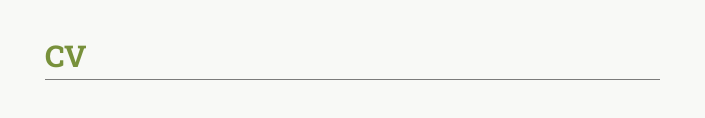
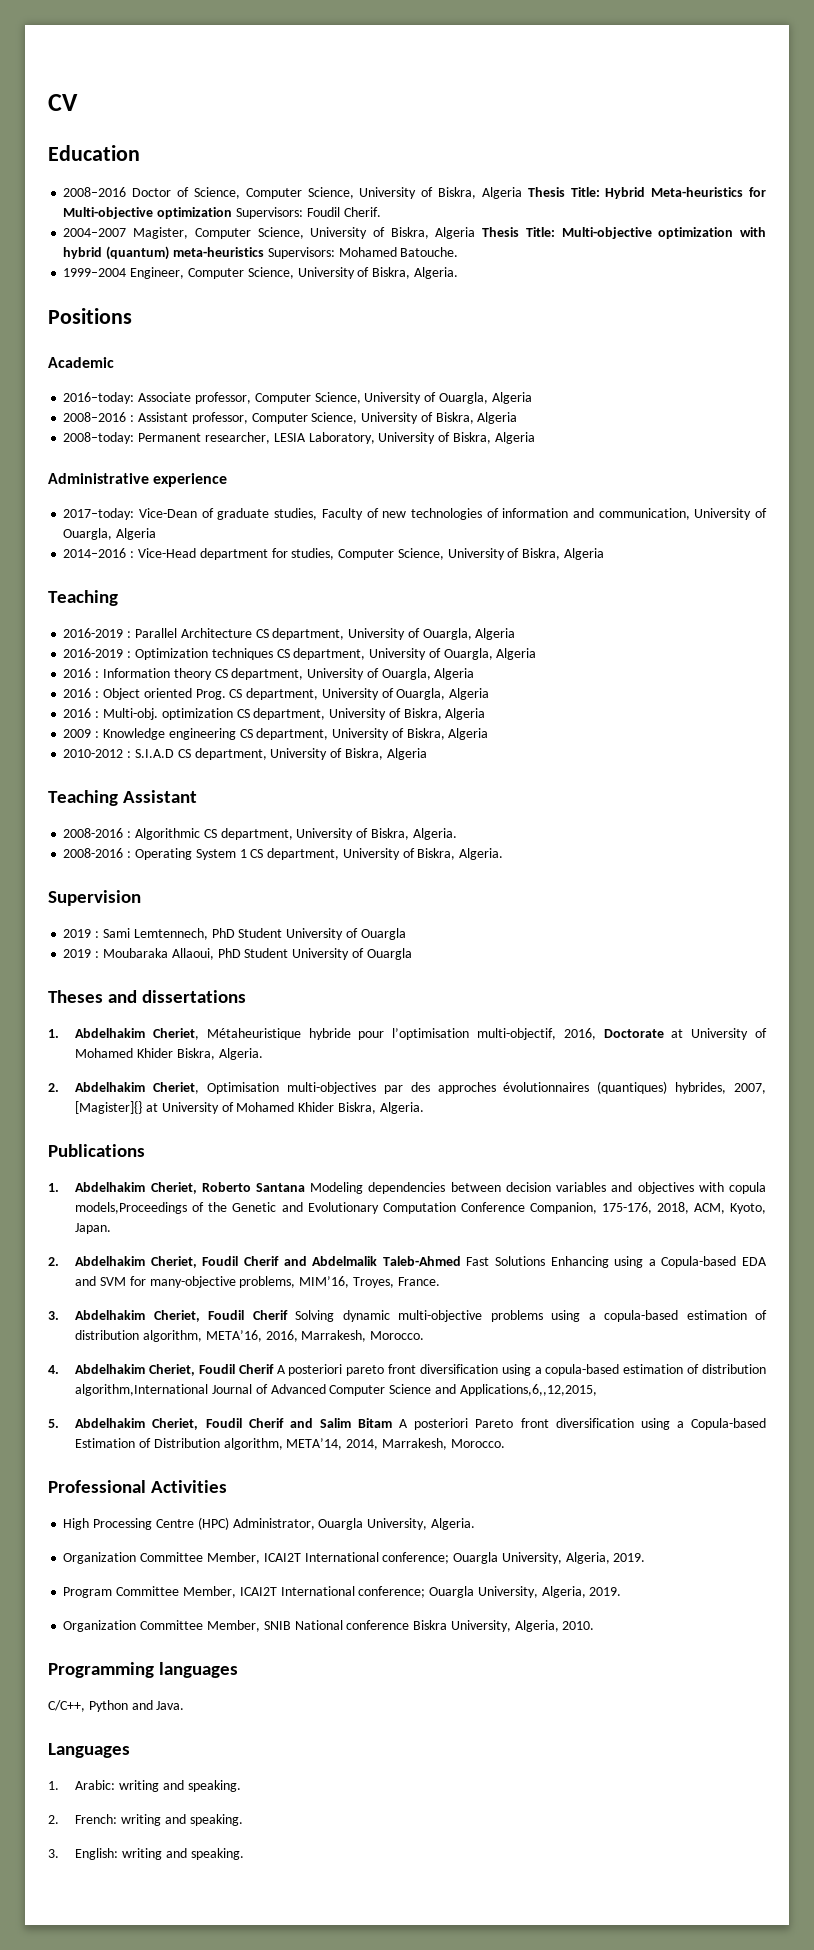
(86, 56) none -> [48,145,140,161] [63,187,766,199] [63,207,381,219] [63,227,766,239] [63,246,459,260] [63,267,458,279] [48,308,132,324] [48,357,114,368] [63,392,532,404] [63,412,518,424] [63,432,535,444] [48,473,228,487] [63,508,767,520] [63,528,157,540] [63,548,604,560] [48,590,118,606] [63,628,516,640] [63,648,537,660] [63,668,475,680] [63,688,490,700] [63,708,486,720] [63,728,489,740] [63,748,427,760] [48,790,198,806] [63,828,457,840] [63,848,504,860] [48,890,141,906] [63,928,406,940] [63,948,412,960] [48,990,247,1003] [48,1028,767,1040] [75,1048,263,1060] [48,1081,766,1094] [75,1101,424,1114] [48,1144,145,1157] [48,1182,766,1194] [75,1202,766,1214] [75,1223,112,1234] [48,1256,768,1268] [75,1276,440,1288] [48,1310,767,1322] [75,1330,425,1342] [48,1364,766,1376] [75,1384,597,1396] [48,1418,766,1430] [75,1438,505,1450] [48,1480,228,1493] [63,1517,475,1530] [63,1552,646,1564] [63,1586,622,1598] [63,1620,595,1632] [48,1662,239,1678] [48,1700,185,1712] [48,1743,130,1758] [48,1780,241,1792] [48,1814,243,1826] [48,1848,244,1860] // Education // 2008–2016 Doctor of Science, Computer Science, University of Biskra, Algeria Thesis Title: Hybrid Meta-heuristics for Multi-objective optimization Supervisors: Foudil Cherif. // 2004–2007 Magister, Computer Science, University of Biskra, Algeria Thesis Title: Multi-objective optimization with hybrid (quantum) meta-heuristics Supervisors: Mohamed Batouche. // 1999–2004 Engineer, Computer Science, University of Biskra, Algeria. // Positions // Academic // 2016–today: Associate professor, Computer Science, University of Ouargla, Algeria // 2008–2016 : Assistant professor, Computer Science, University of Biskra, Algeria // 2008–today: Permanent researcher, LESIA Laboratory, University of Biskra, Algeria // Administrative experience // 2017–today: Vice-Dean of graduate studies, Faculty of new technologies of information and communication, University of Ouargla, Algeria // 2014–2016 : Vice-Head department for studies, Computer Science, University of Biskra, Algeria // Teaching // 2016-2019 : Parallel Architecture CS department, University of Ouargla, Algeria // 2016-2019 : Optimization techniques CS department, University of Ouargla, Algeria // 2016 : Information theory CS department, University of Ouargla, Algeria // 2016 : Object oriented Prog. CS department, University of Ouargla, Algeria // 2016 : Multi-obj. optimization CS department, University of Biskra, Algeria // 2009 : Knowledge engineering CS department, University of Biskra, Algeria // 2010-2012 : S.I.A.D CS department, University of Biskra, Algeria // Teaching Assistant // 2008-2016 : Algorithmic CS department, University of Biskra, Algeria. // 2008-2016 : Operating System 1 CS department, University of Biskra, Algeria. // Supervision // 2019 : Sami Lemtennech, PhD Student University of Ouargla // 2019 : Moubaraka Allaoui, PhD Student University of Ouargla // Theses and dissertations // 1. Abdelhakim Cheriet, Métaheuristique hybride pour l’optimisation multi-objectif, 2016, Doctorate at University of Mohamed Khider Biskra, Algeria. // 2. Abdelhakim Cheriet, Optimisation multi-objectives par des approches évolutionnaires (quantiques) hybrides, 2007, [Magister]{} at University of Mohamed Khider Biskra, Algeria. // Publications // 1. Abdelhakim Cheriet, Roberto Santana Modeling dependencies between decision variables and objectives with copula models,Proceedings of the Genetic and Evolutionary Computation Conference Companion, 175-176, 2018, ACM, Kyoto, Japan. // 2. Abdelhakim Cheriet, Foudil Cherif and Abdelmalik Taleb-Ahmed Fast Solutions Enhancing using a Copula-based EDA and SVM for many-objective problems, MIM’16, Troyes, France. // 3. Abdelhakim Cheriet, Foudil Cherif Solving dynamic multi-objective problems using a copula-based estimation of distribution algorithm, META’16, 2016, Marrakesh, Morocco. // 4. Abdelhakim Cheriet, Foudil Cherif A posteriori pareto front diversification using a copula-based estimation of distribution algorithm,International Journal of Advanced Computer Science and Applications,6,,12,2015, // 5. Abdelhakim Cheriet, Foudil Cherif and Salim Bitam A posteriori Pareto front diversification using a Copula-based Estimation of Distribution algorithm, META’14, 2014, Marrakesh, Morocco. // Professional Activities // High Processing Centre (HPC) Administrator, Ouargla University, Algeria. // Organization Committee Member, ICAI2T International conference; Ouargla University, Algeria, 2019. // Program Committee Member, ICAI2T International conference; Ouargla University, Algeria, 2019. // Organization Committee Member, SNIB National conference Biskra University, Algeria, 2010. // Programming languages // C/C++, Python and Java. // Languages // 1. Arabic: writing and speaking. // 2. French: writing and speaking. // 3. English: writing and speaking.

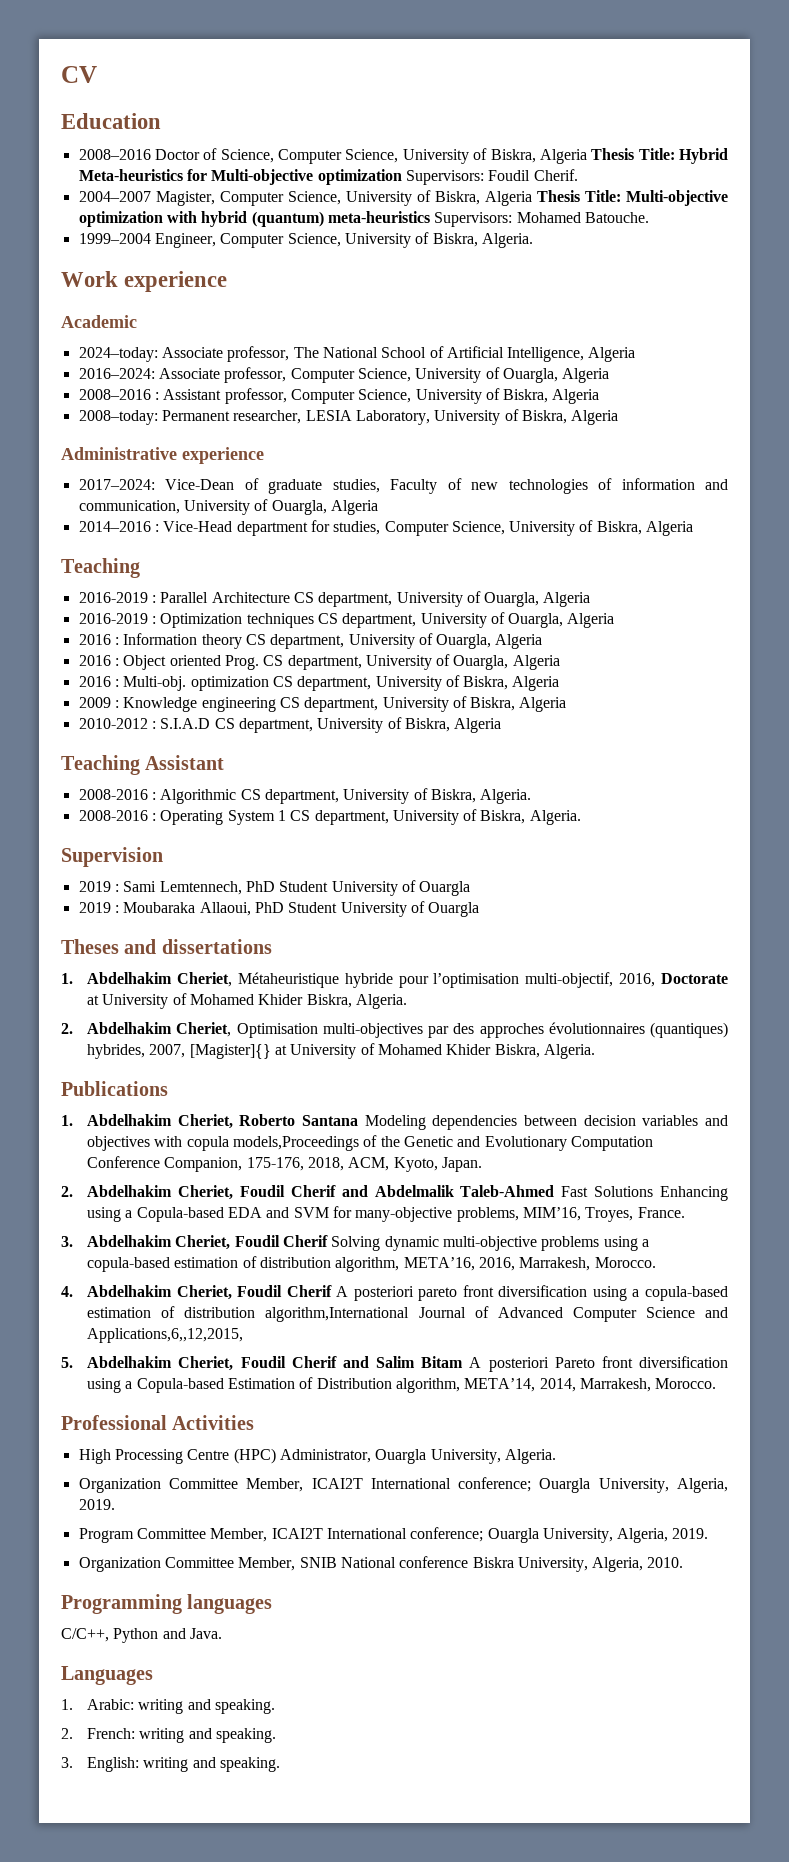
[48,308,132,324] Positions -> [61,271,228,292] Work experience
[63,392,135,404] 2016–today: -> [78,346,636,362] [78,368,155,379] 2024–today: Associate professor, The National School of Artificial Intelligence, Algeria // 2016–2024:
[63,508,135,520] 2017–today: -> [78,479,155,490] 2017–2024:

